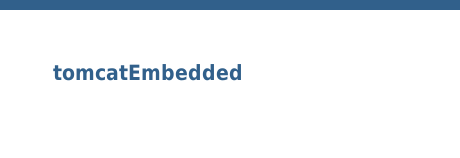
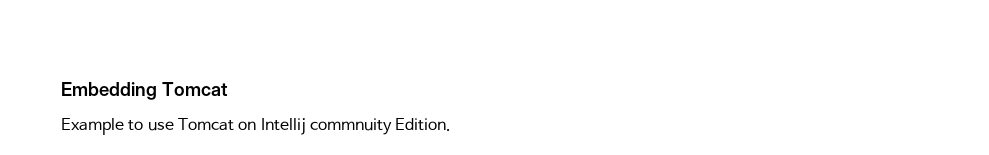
[53,64,243,81] tomcatEmbedded -> [61,82,228,100] [61,118,452,135] Embedding Tomcat // Example to use Tomcat on Intellij commnuity Edition.

